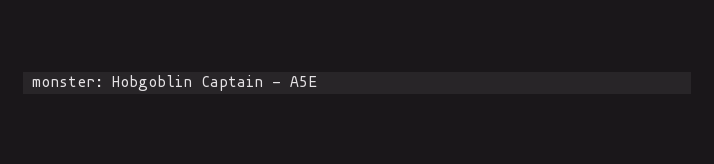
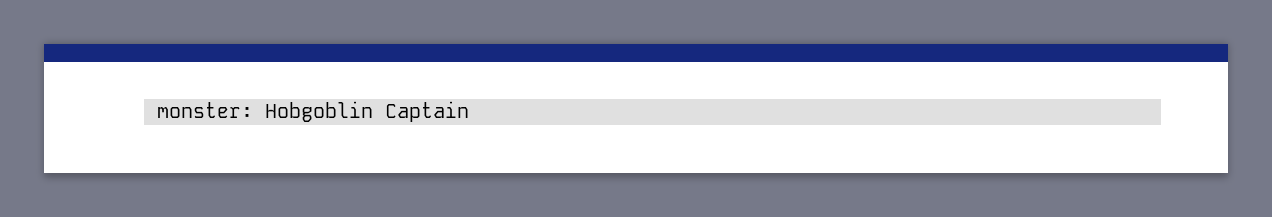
[272,76,318,87] - A5E -> (469, 111) none

